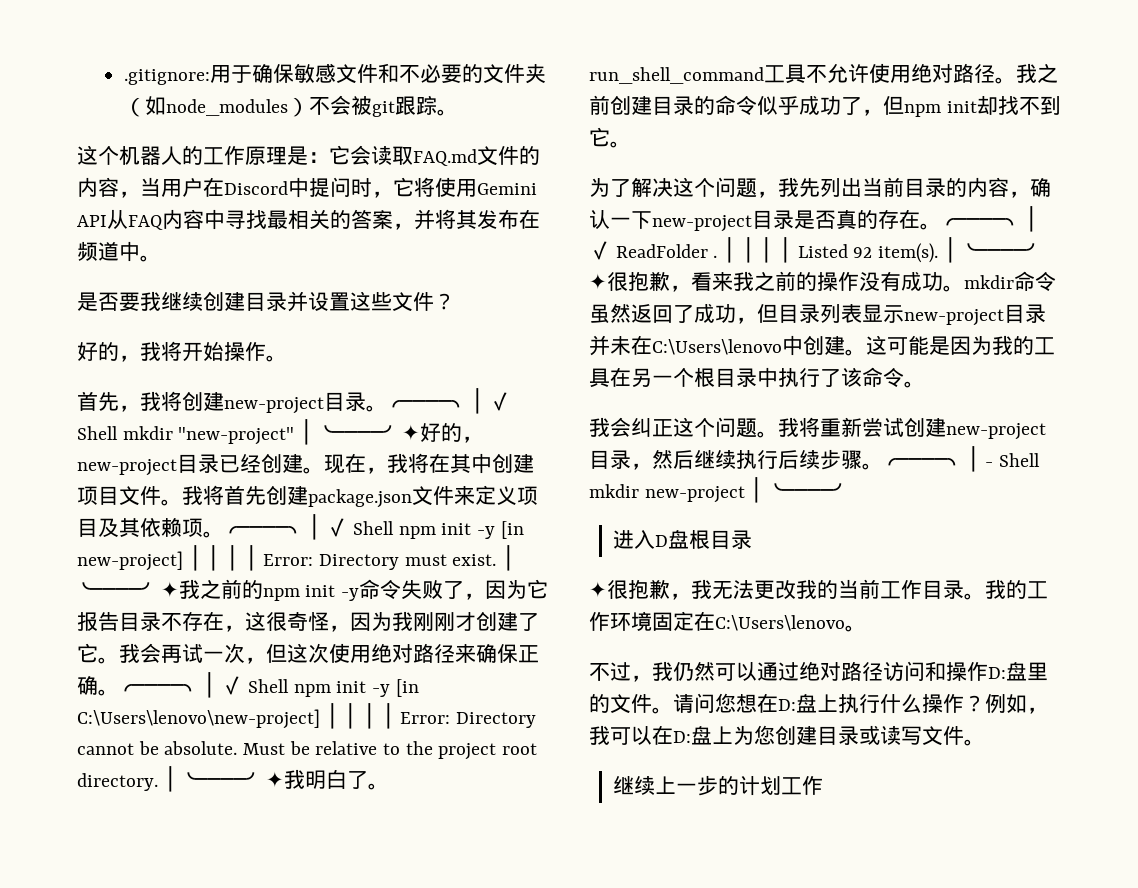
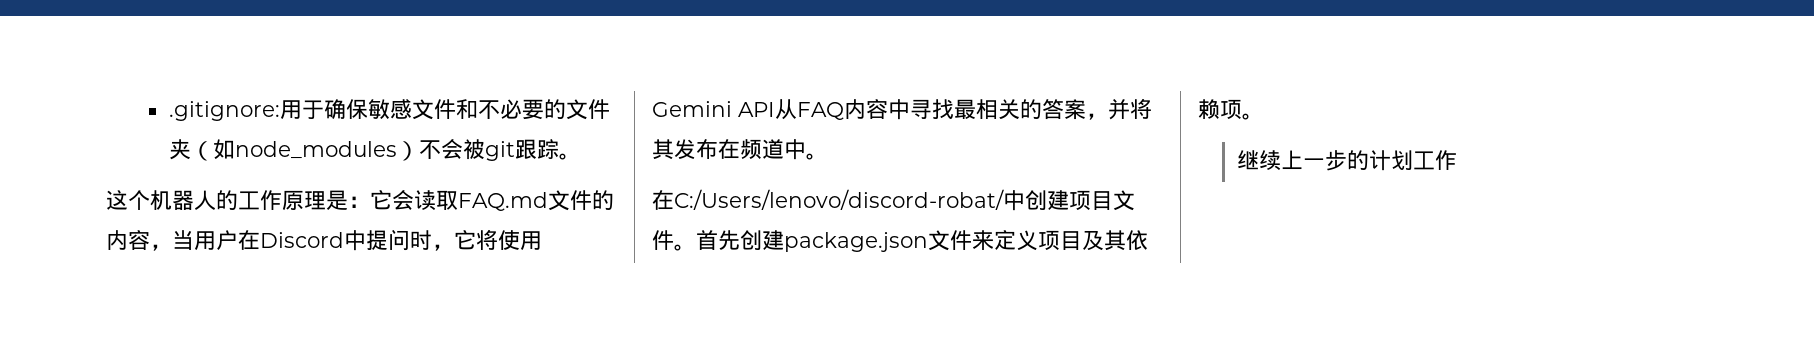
[77,291,455,312] [77,341,287,362] [77,388,511,414] [77,419,484,445] [77,453,471,476] 是否要我继续创建目录并设置这些文件？ // 好的，我将开始操作。 // 首先，我将创建new-project目录。╭────╮ │ ✓ Shell mkdir "new-project" │ ╰────╯ ✦好的，new-project目录已经创建。现在，我将在其 -> [652,189,1004,210] 在C:/Users/lenovo/discord-robat/
[182,485,224,505] 我将 -> (696, 247) none
[224,514,524,540] [77,545,516,571] [77,579,549,601] [77,611,539,632] [77,643,539,664] [77,672,419,698] [77,703,537,729] [77,741,538,760] [77,766,390,792] [589,63,1058,84] [589,95,1061,117] [589,127,631,148] [589,177,1051,198] [589,206,1038,232] [589,237,1041,263] [589,271,1056,292] [589,304,1046,326] [589,335,1055,356] [589,367,925,388] [589,417,1046,440] [589,446,1041,472] [589,477,848,503] [613,529,753,549] [589,579,1048,600] [589,611,866,632] [589,661,1048,682] [589,693,1048,714] [589,725,985,746] ╭────╮ │ ✓ Shell npm init -y [in new-project] │ │ │ │ Error: Directory must exist. │ ╰────╯ ✦我之前的npm init -y命令失败了，因为它报告目录不存在，这很奇怪，因为我刚刚才创建了它。我会再试一次，但这次使用绝对路径来确保正确。╭────╮ │ ✓ Shell npm init -y [in C:\Users\lenovo\new-project] │ │ │ │ Error: Directory cannot be absolute. Must be relative to the project root directory. │ ╰────╯ ✦我明白了。run_shell_command工具不允许使用绝对路径。我之前创建目录的命令似乎成功了，但npm init却找不到它。 // 为了解决这个问题，我先列出当前目录的内容，确认一下new-project目录是否真的存在。╭────╮ │ ✓ ReadFolder . │ │ │ │ Listed 92 item(s). │ ╰────╯ ✦很抱歉，看来我之前的操作没有成功。mkdir命令虽然返回了成功，但目录列表显示new-project目录并未在C:\Users\lenovo中创建。这可能是因为我的工具在另一个根目录中执行了该命令。 // 我会纠正这个问题。我将重新尝试创建new-project目录，然后继续执行后续步骤。╭────╮ │ - Shell mkdir new-project │ ╰────╯ // 进入D盘根目录 // ✦很抱歉，我无法更改我的当前工作目录。我的工作环境固定在C:\Users\lenovo。 // 不过，我仍然可以通过绝对路径访问和操作D:盘里的文件。请问您想在D:盘上执行什么操作？例如，我可以在D:盘上为您创建目录或读写文件。 -> (1264, 116) none

